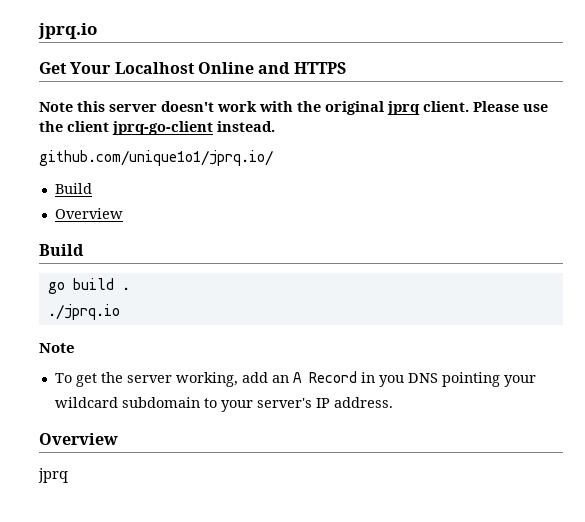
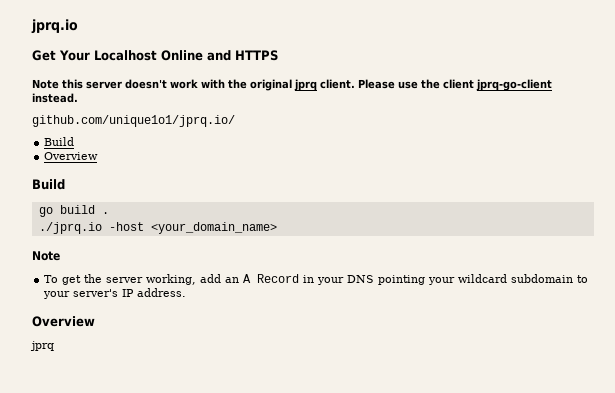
(120, 312) none -> [108,222,277,234] -host <your_domain_name>
[378,375,404,387] you -> [317,277,345,285] your

